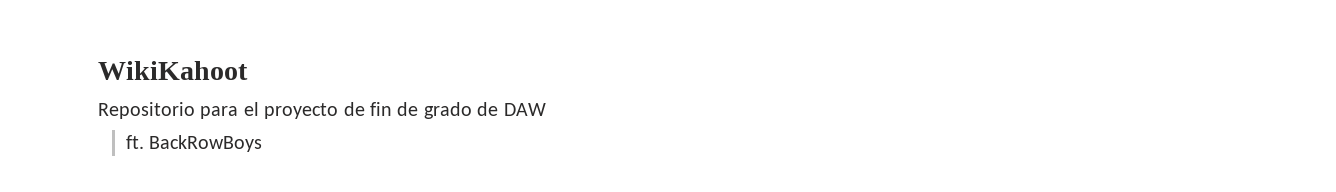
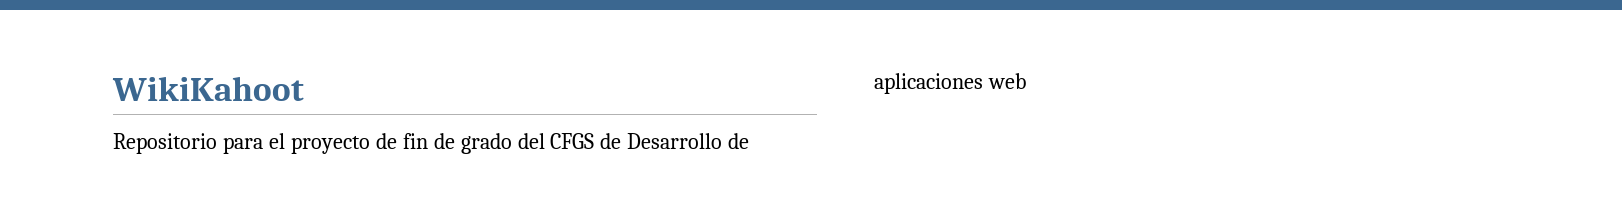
[477,102,546,116] [125,135,263,152] de DAW // ft. BackRowBoys -> [517,133,750,149] [874,73,1026,94] del CFGS de Desarrollo de aplicaciones web

